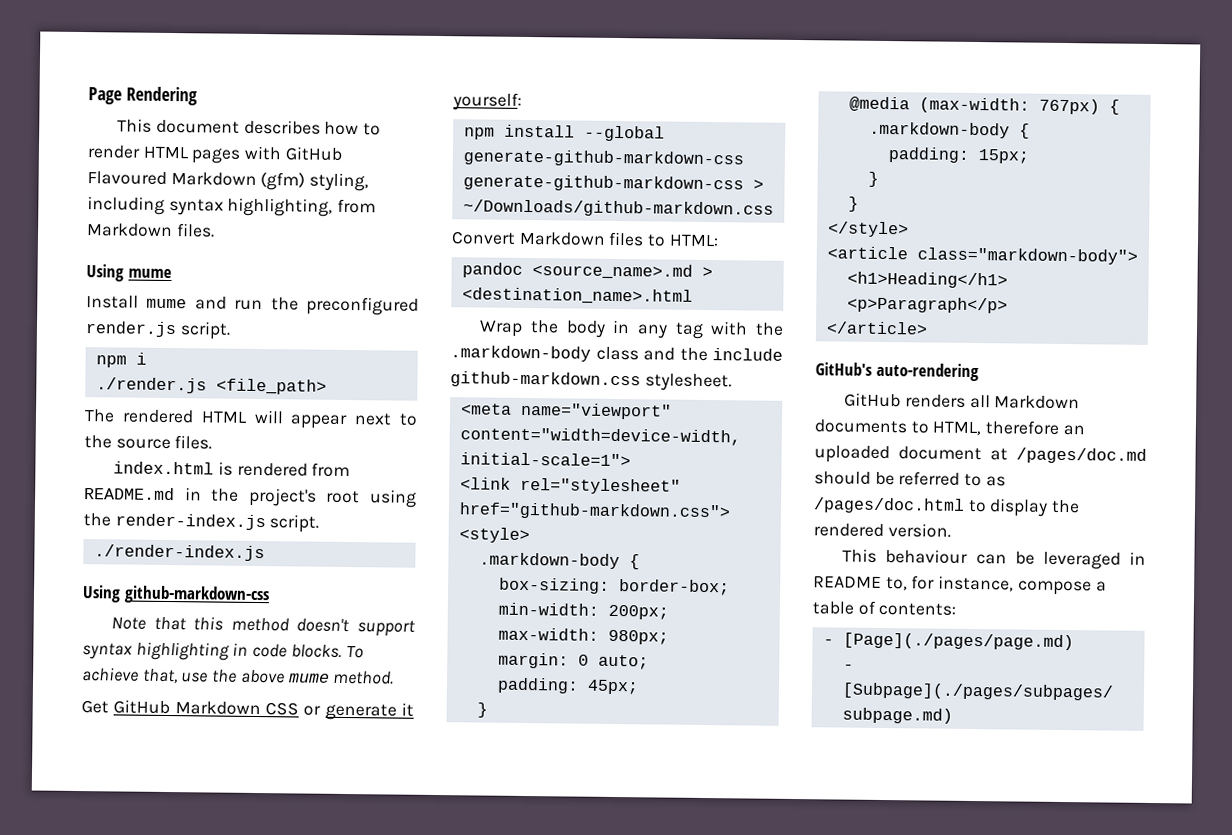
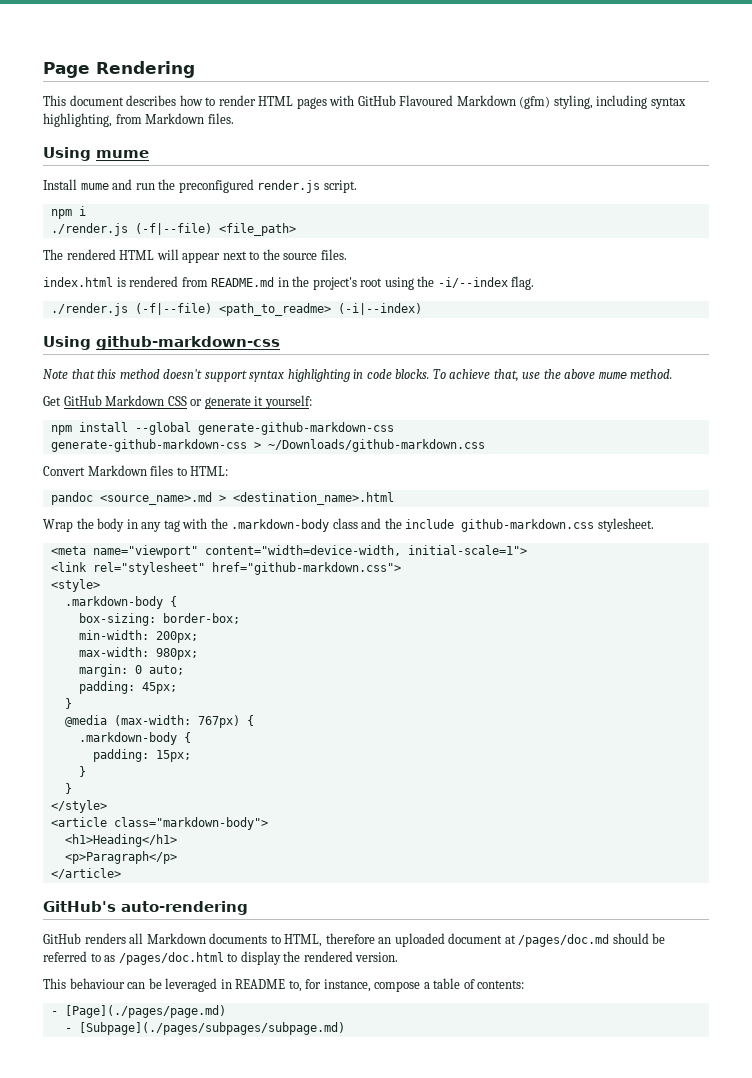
(207, 385) none -> [134,223,212,235] (-f|--file)
[114,513,320,533] [93,544,265,562] render-index.js script. // ./render-index.js -> [437,276,535,290] [50,303,422,316] -i/--index flag. // ./render.js (-f|--file) <path_to_readme> (-i|--index)

